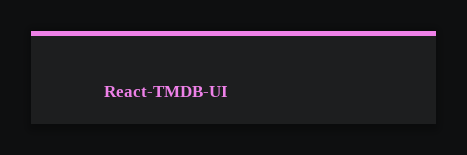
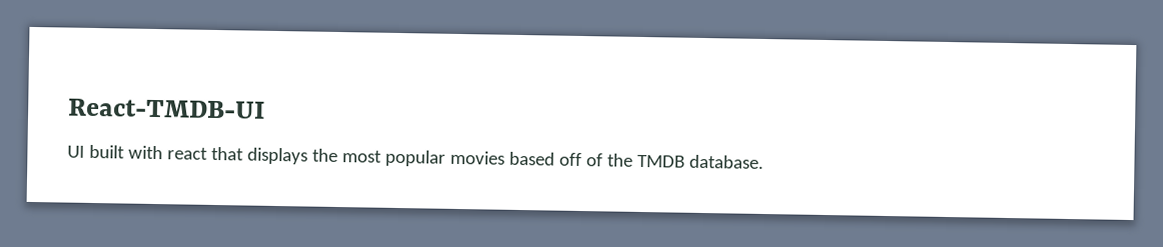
(228, 91) none -> [67,144,764,169] // UI built with react that displays the most popular movies based off of the TMDB database.

